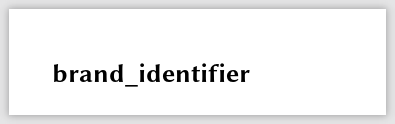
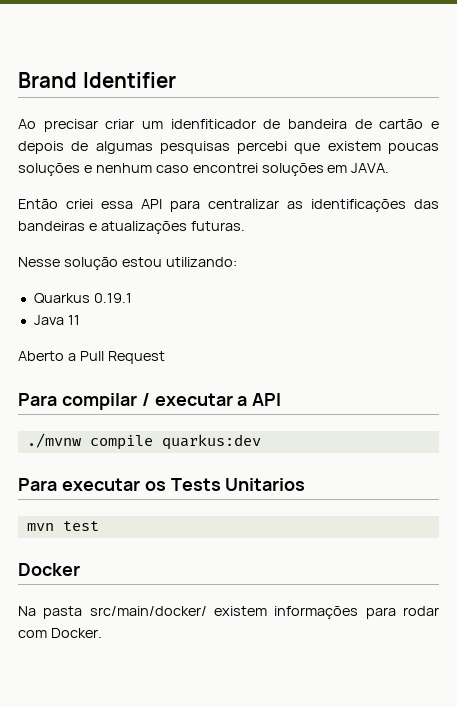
[52,63,250,87] brand_identifier -> [18,72,176,88] [18,119,440,132] [18,141,439,154] [18,163,390,176] [18,199,439,212] [18,221,245,234] [18,257,237,270] [33,293,132,303] [33,315,80,325] [18,351,165,364] [18,393,282,410] [26,433,261,450] [18,478,306,491] [26,521,99,531] [18,563,80,576] [18,606,439,619] [18,628,102,638] Brand Identifier // Ao precisar criar um idenfiticador de bandeira de cartão e depois de algumas pesquisas percebi que existem poucas soluções e nenhum caso encontrei soluções em JAVA. // Então criei essa API para centralizar as identificações das bandeiras e atualizações futuras. // Nesse solução estou utilizando: // Quarkus 0.19.1 // Java 11 // Aberto a Pull Request // Para compilar / executar a API // ./mvnw compile quarkus:dev // Para executar os Tests Unitarios // mvn test // Docker // Na pasta src/main/docker/ existem informações para rodar com Docker.

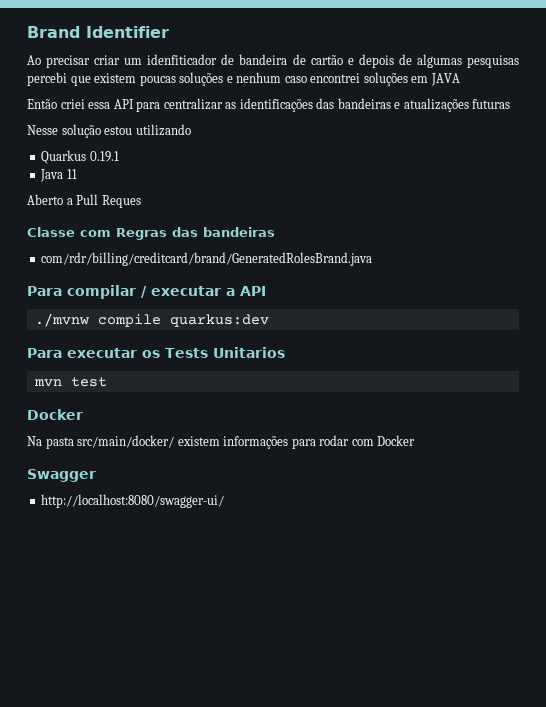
[351,163,390,173] JAVA. -> [430,73,460,86] JAVA
[190,221,245,231] futuras. -> [472,99,511,109] futuras
[165,257,237,267] utilizando: -> [135,124,191,136] utilizando
[107,351,165,364] Request -> [101,195,141,208] [27,227,275,240] [41,252,373,266] Reques // Classe com Regras das bandeiras // com/rdr/billing/creditcard/brand/GeneratedRolesBrand.java
[50,628,102,638] Docker. -> [377,435,416,446] [27,469,96,482] [41,494,225,508] Docker // Swagger // http://localhost:8080/swagger-ui/

